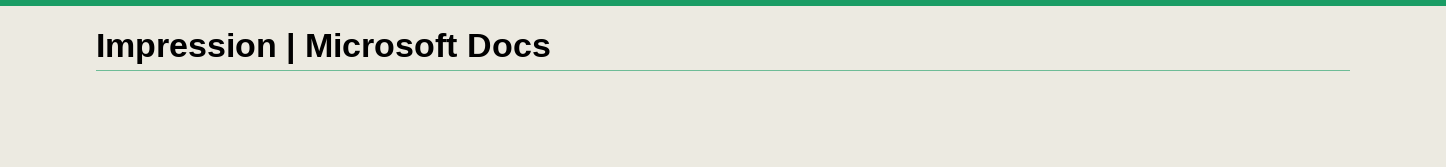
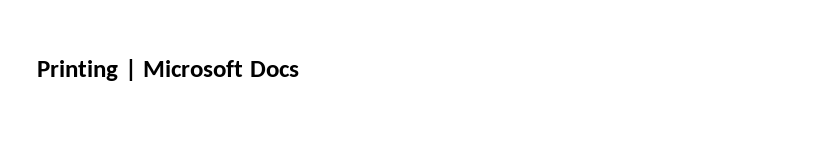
[96,33,277,64] Impression -> [37,60,118,81] Printing

